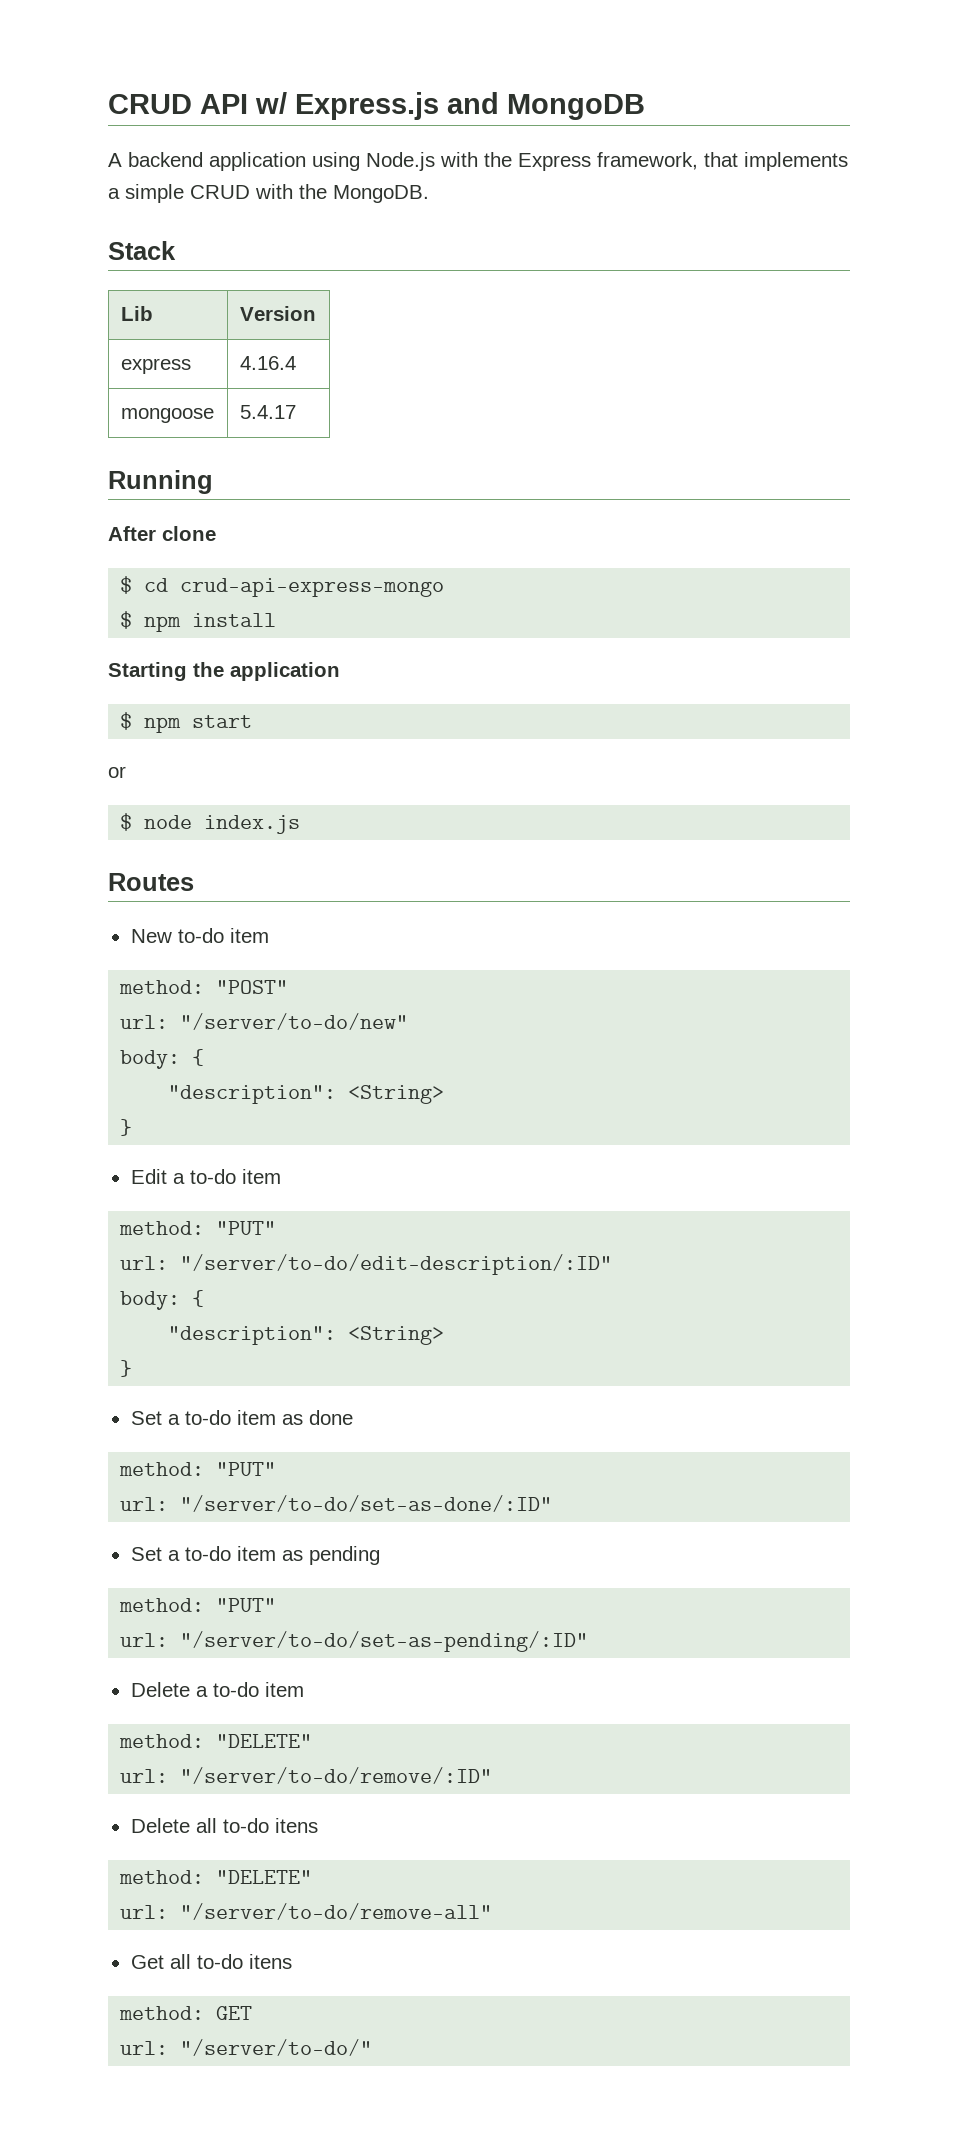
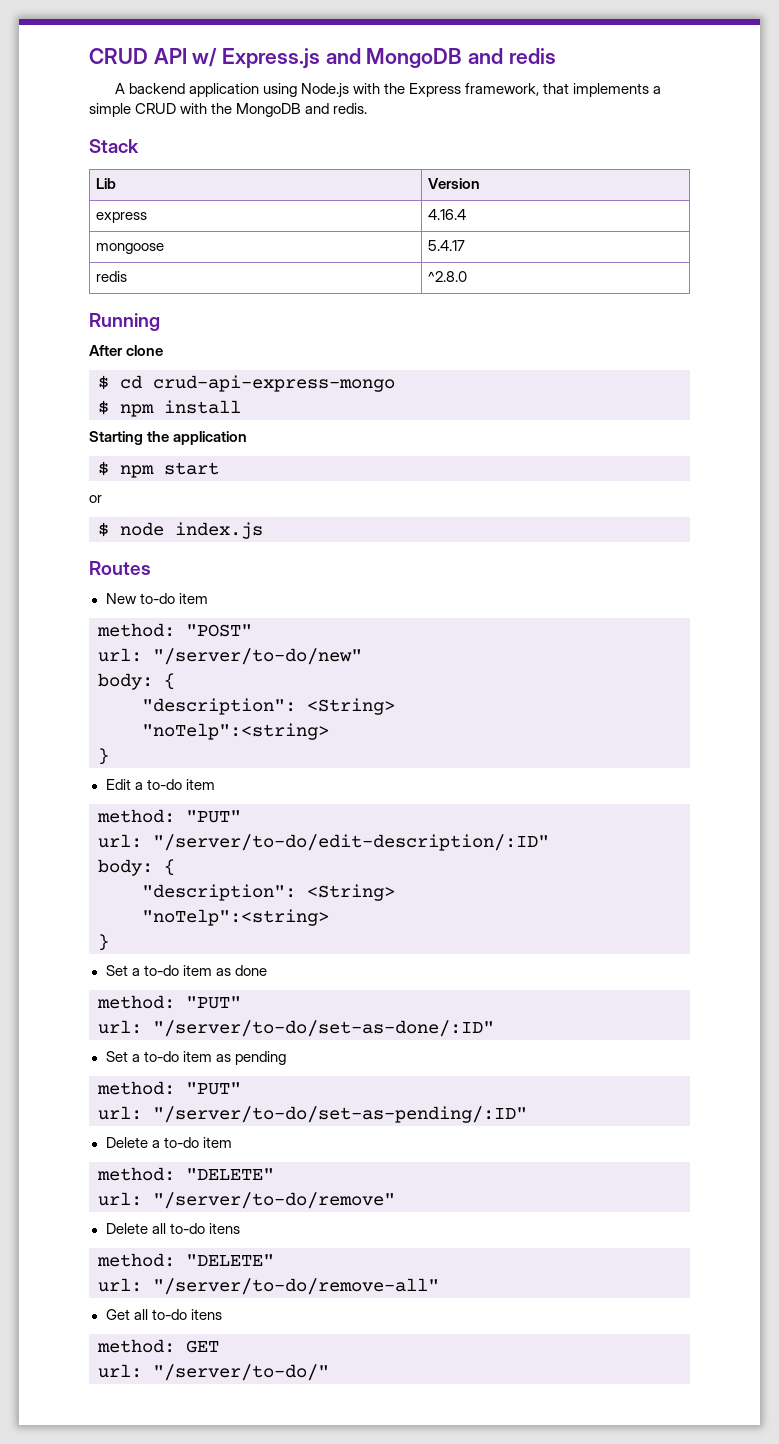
(645, 107) none -> [468,48,556,64] and redis
[333,185,429,203] MongoDB. -> [236,103,368,117] MongoDB and redis.
(296, 412) none -> [95,271,127,282] [427,271,467,282] // redis | ^2.8.0
(445, 1094) none -> [142,723,329,740] // "noTelp":<string>
(445, 1335) none -> [142,909,329,926] // "noTelp":<string>
[180,1767,493,1784] "/server/to-do/remove/:ID" -> [153,1192,395,1209] "/server/to-do/remove"

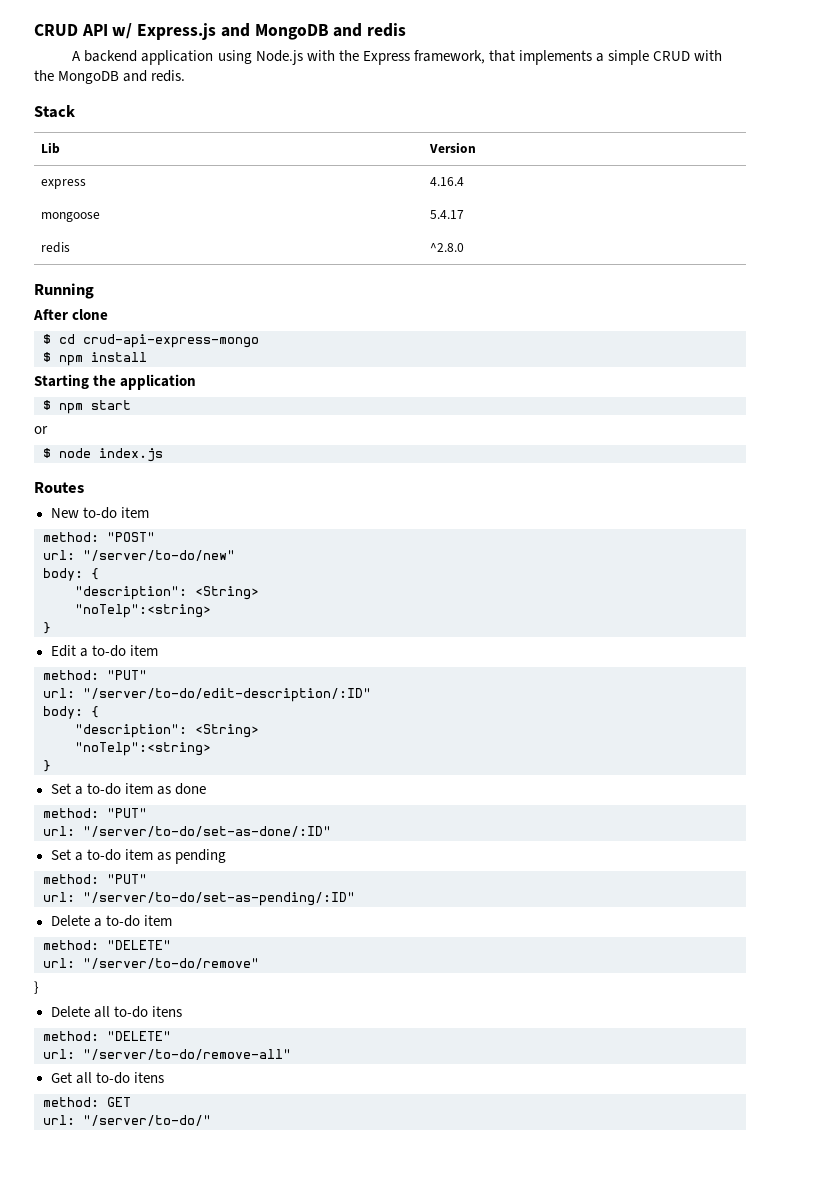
(395, 1200) none -> [34,981,39,994] // }

